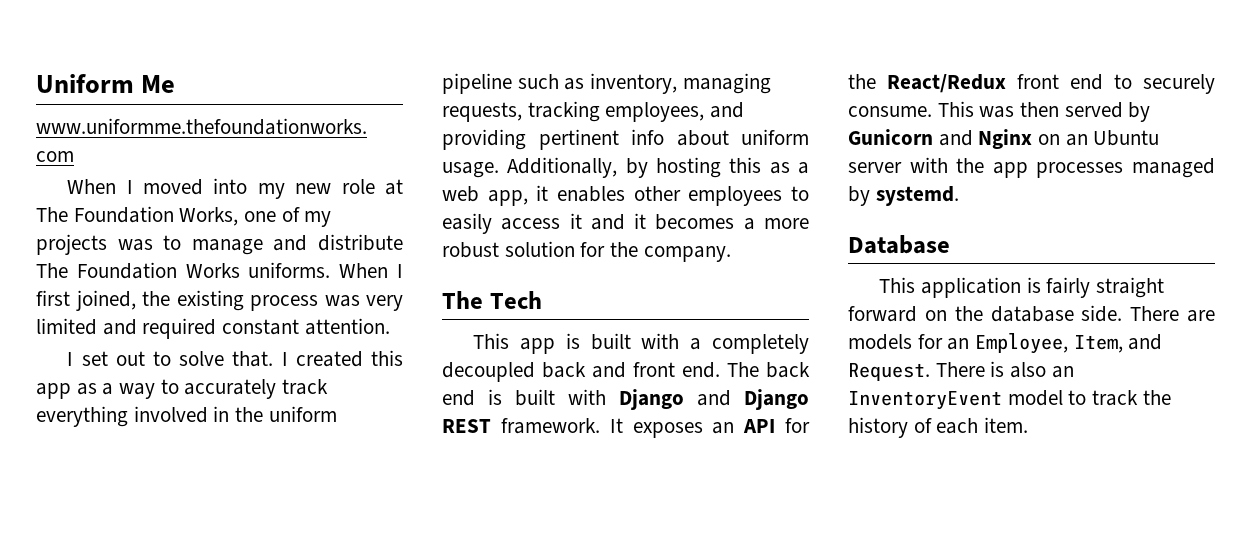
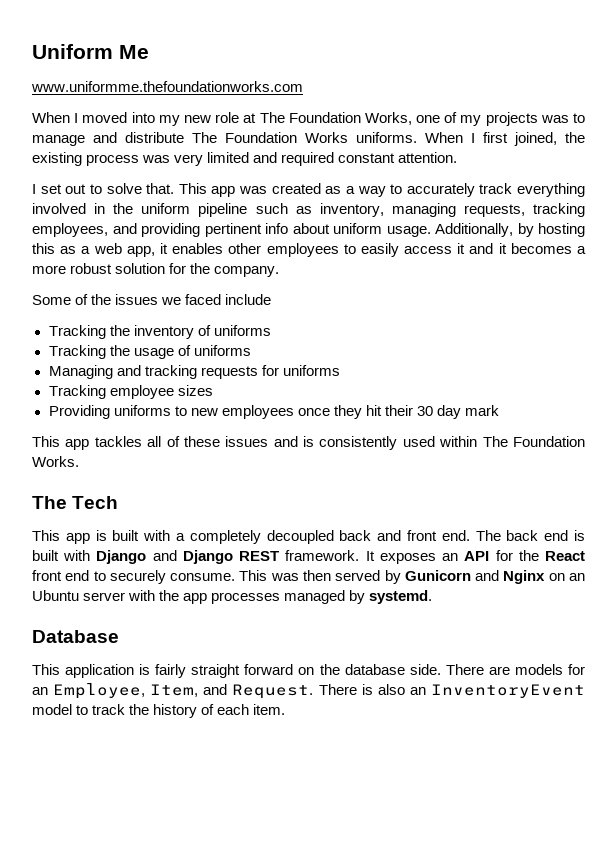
[281,350,403,367] [36,383,71,399] I created this app -> [178,183,321,197] This app was created
(731, 254) none -> [32,294,272,305] [48,325,271,339] [48,345,251,359] [48,365,340,379] [48,385,213,399] [48,405,500,419] [32,436,585,450] [32,456,79,467] // Some of the issues we faced include // Tracking the inventory of uniforms // Tracking the usage of uniforms // Managing and tracking requests for uniforms // Tracking employee sizes // Providing uniforms to new employees once they hit their 30 day mark // This app tackles all of these issues and is consistently used within The Foundation Works.
[887,74,1006,93] React/Redux -> [545,551,585,561] React

